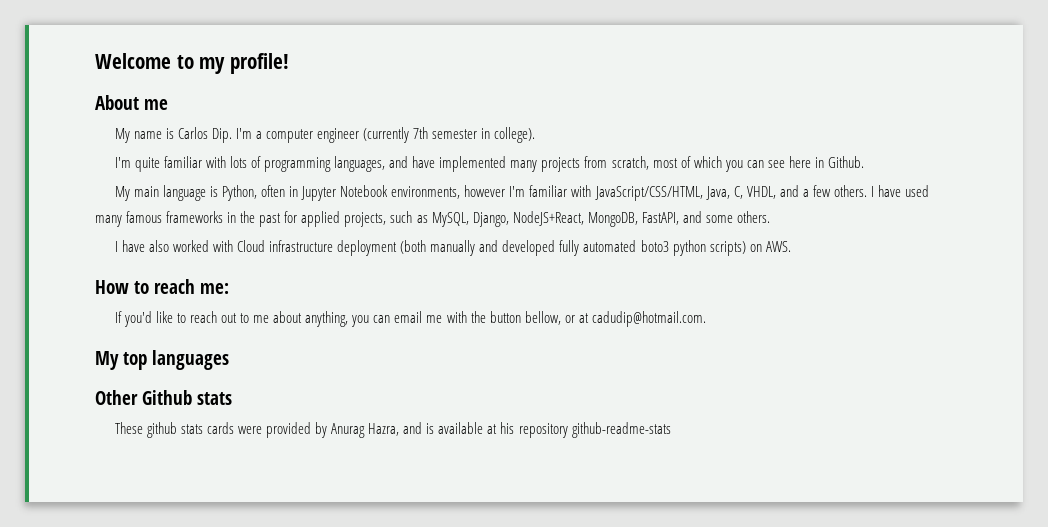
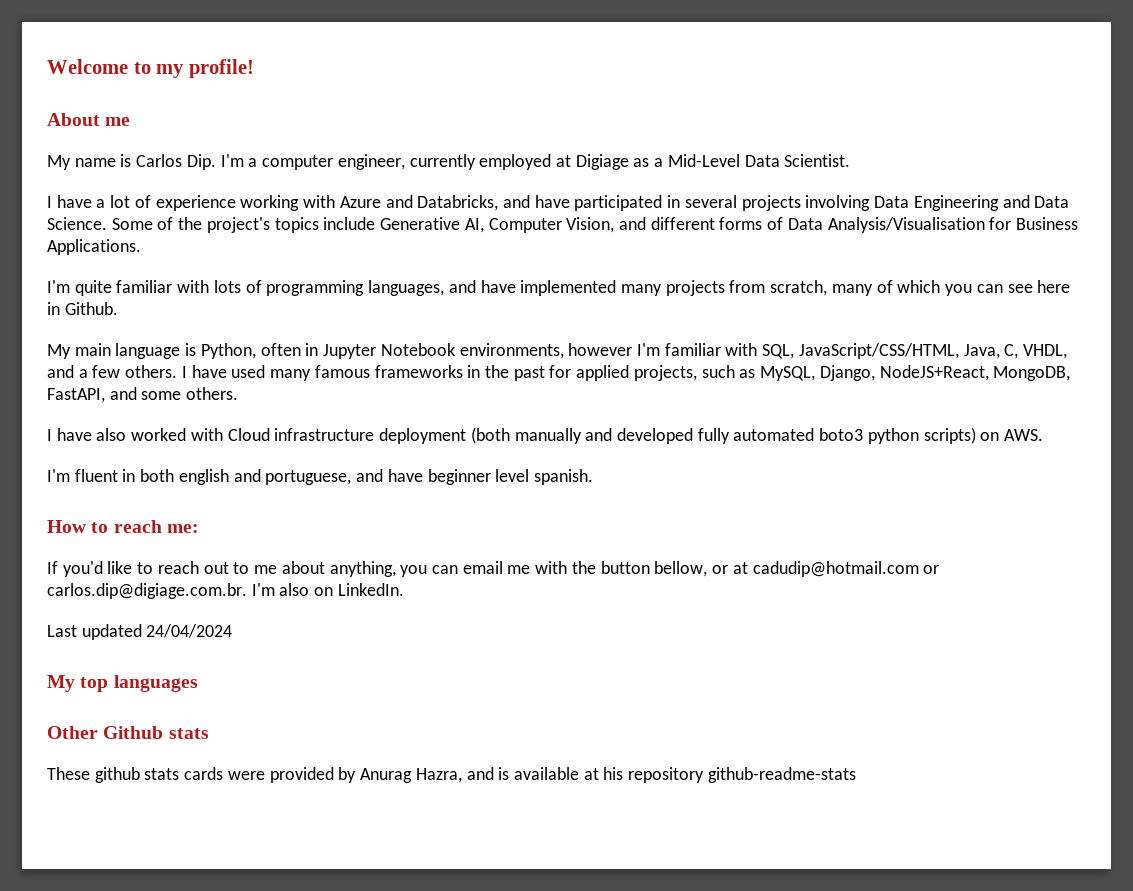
[317,127,536,143] engineer (currently 7th semester in college). -> [337,154,851,170] [47,195,1070,211] [47,217,1079,233] [47,239,141,255] engineer, currently employed at Digiage as a Mid-Level Data Scientist. // I have a lot of experience working with Azure and Databricks, and have participated in several projects involving Data Engineering and Data Science. Some of the project's topics include Generative AI, Computer Vision, and different forms of Data Analysis/Visualisation for Business Applications.
[652,158,678,168] most -> [831,284,873,296] many
(592, 191) none -> [762,344,795,359] SQL,
(791, 246) none -> [47,469,593,485] // I'm fluent in both english and portuguese, and have beginner level spanish.
[591,311,706,327] cadudip@hotmail.com. -> [752,561,940,577] [47,583,404,599] [47,624,233,640] cadudip@hotmail.com or carlos.dip@digiage.com.br. I'm also on LinkedIn. // Last updated 24/04/2024

